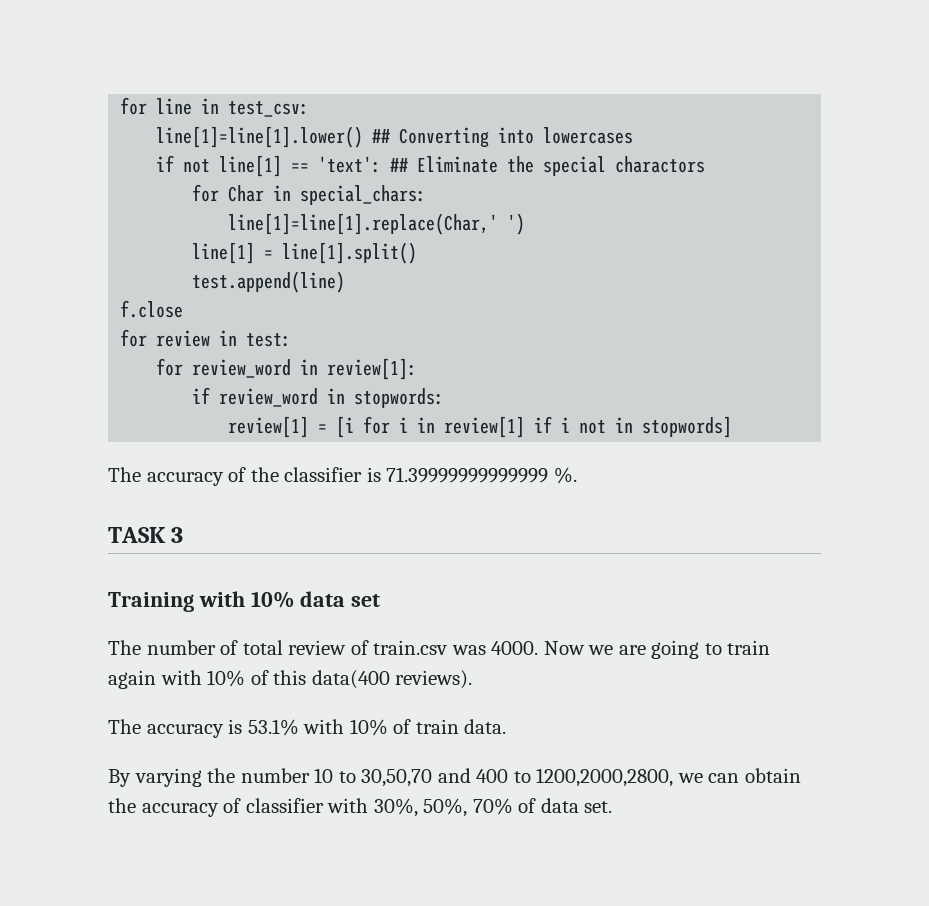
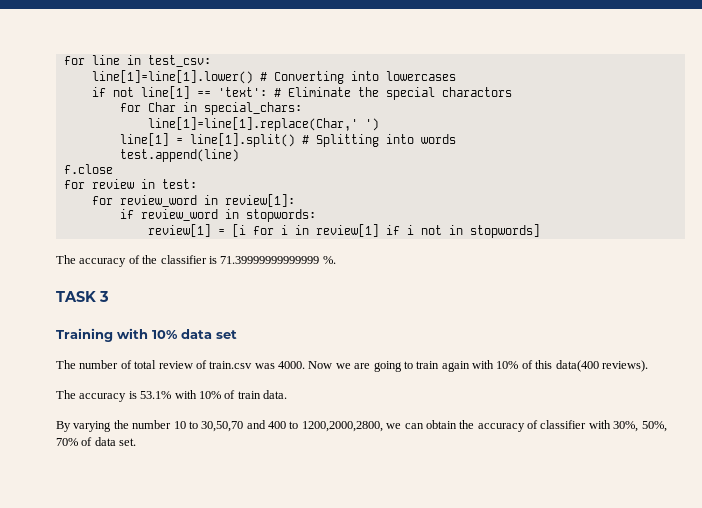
[372,129,391,143] ## -> [259,72,267,81] #
[390,158,409,172] ## -> [273,88,281,97] #
(418, 253) none -> [301,134,456,147] # Splitting into words

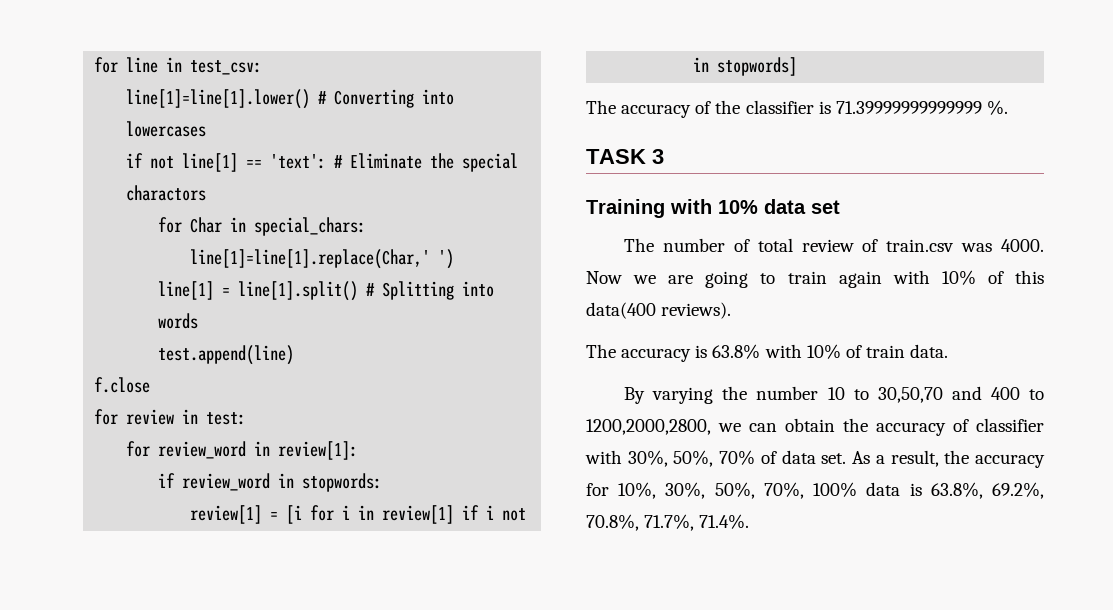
[140,391,172,399] 53.1% -> [712,344,761,359] 63.8%
(137, 442) none -> [852,450,1045,468] [586,482,1044,499] [586,514,750,531] As a result, the accuracy for 10%, 30%, 50%, 70%, 100% data is 63.8%, 69.2%, 70.8%, 71.7%, 71.4%.

